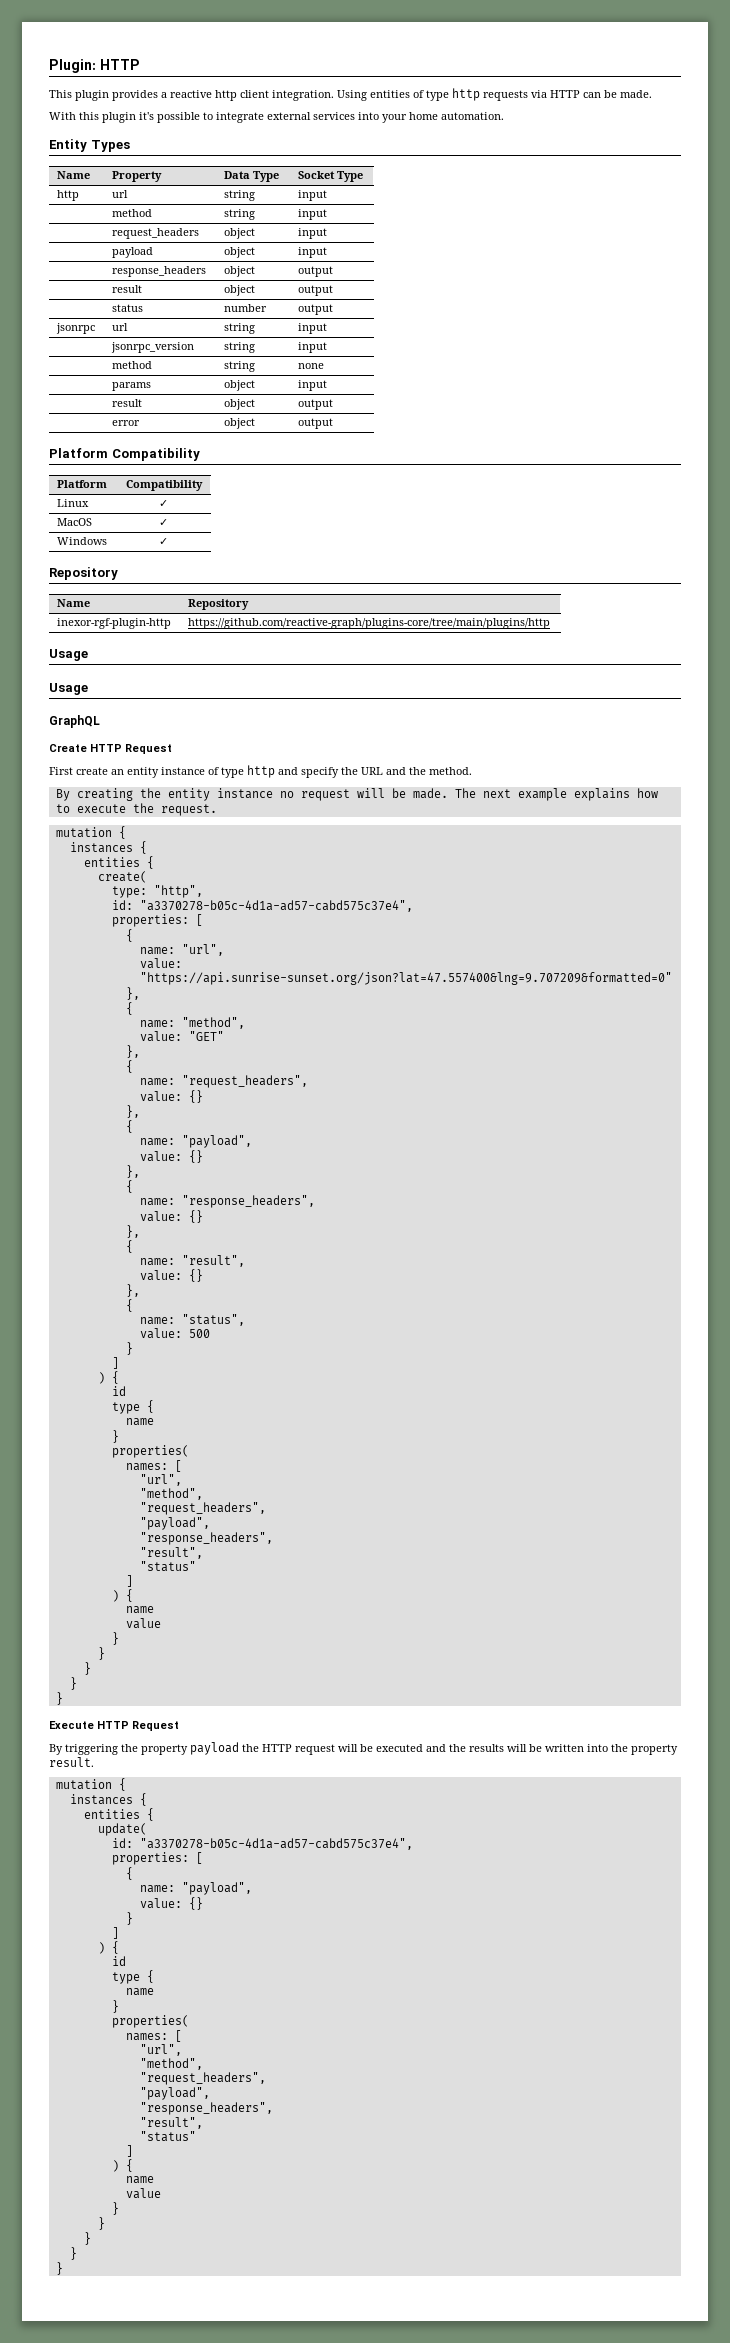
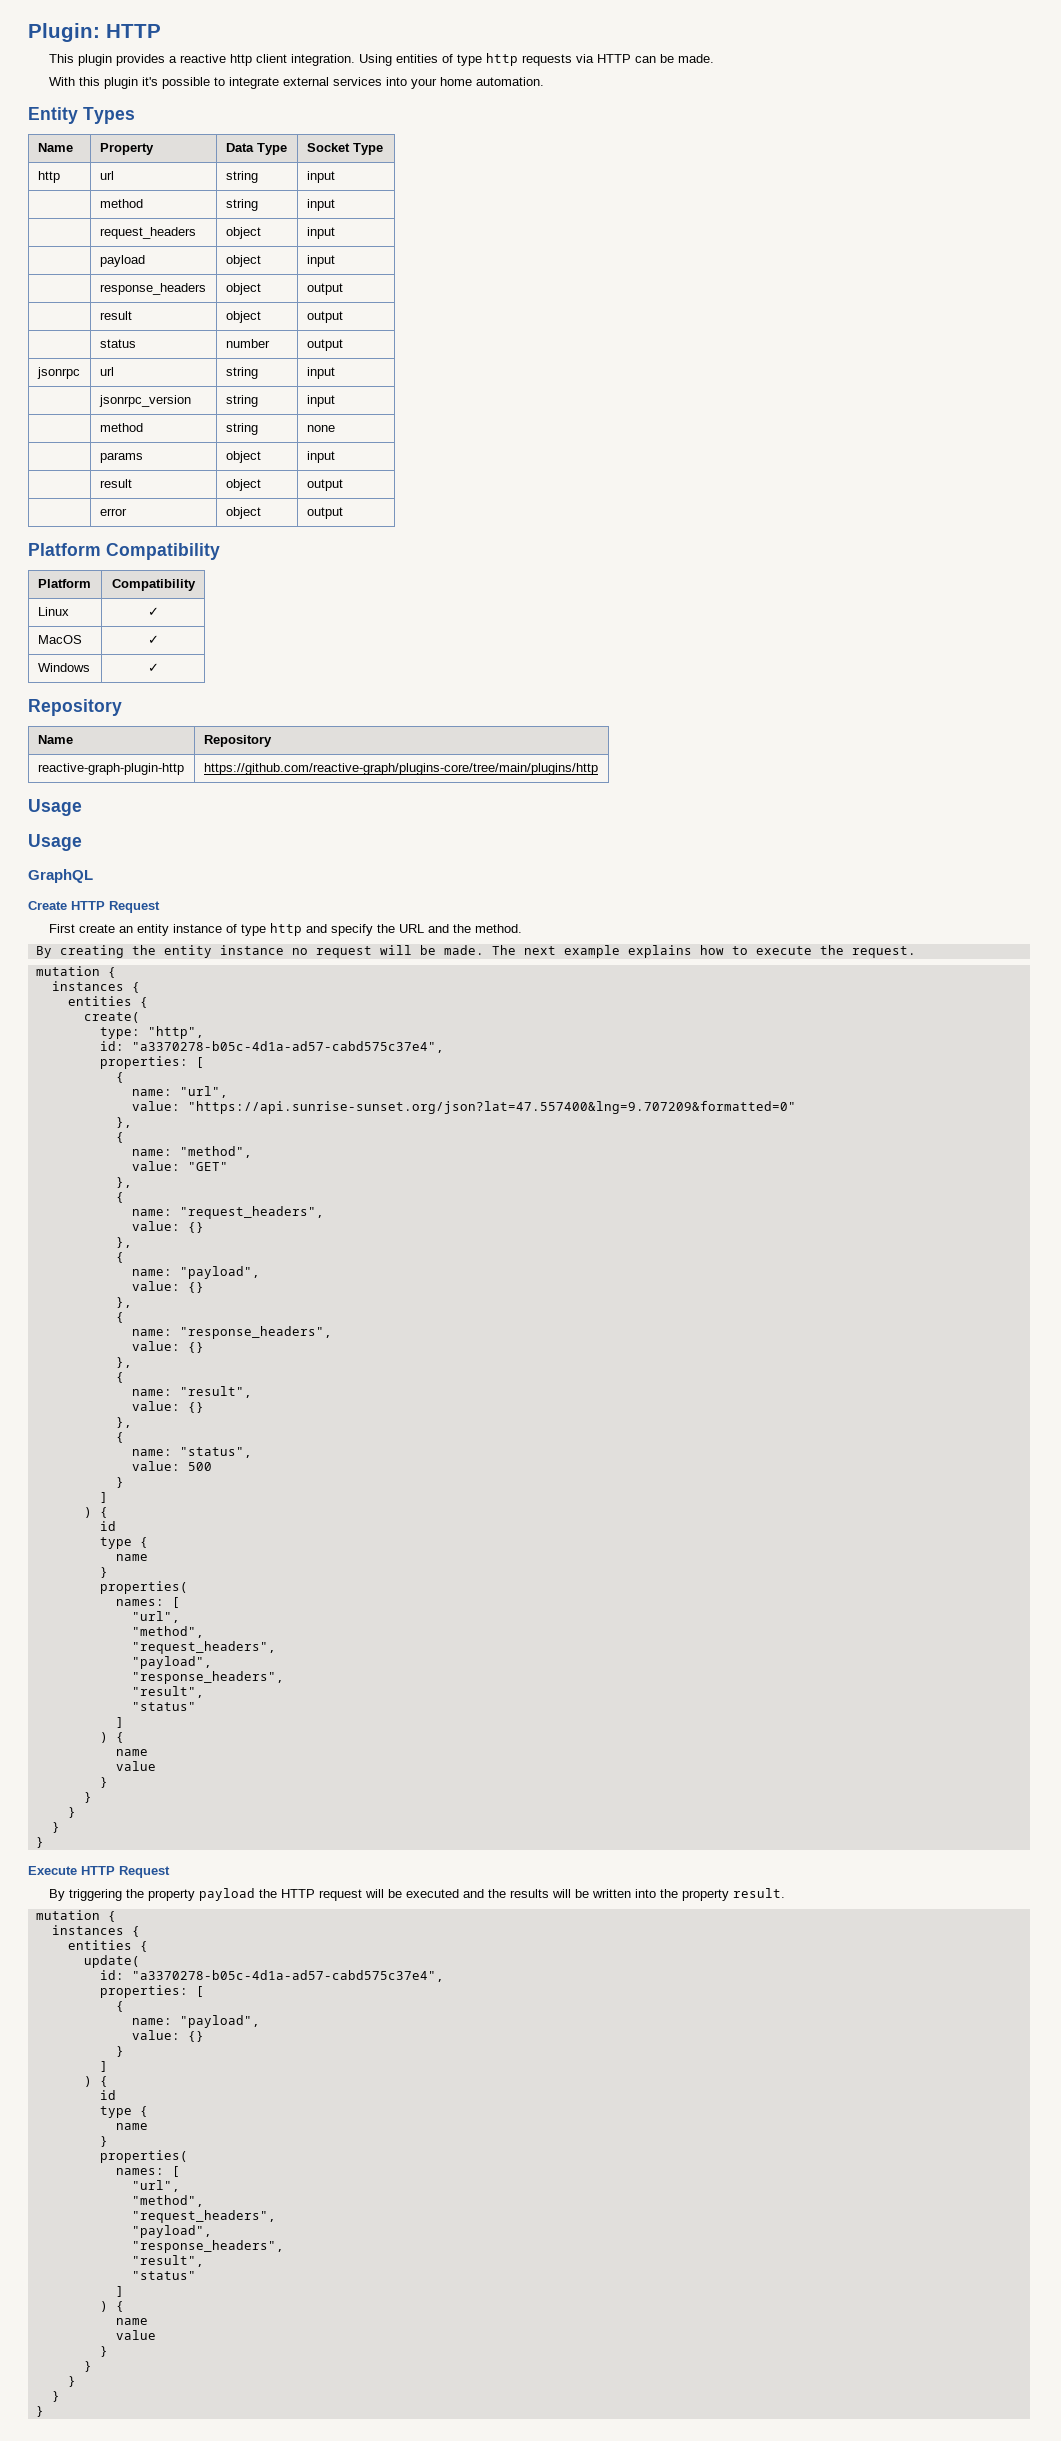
[57,618,172,629] inexor-rgf-plugin-http -> [37,763,184,775] reactive-graph-plugin-http

